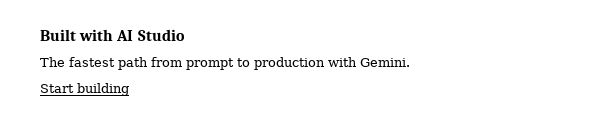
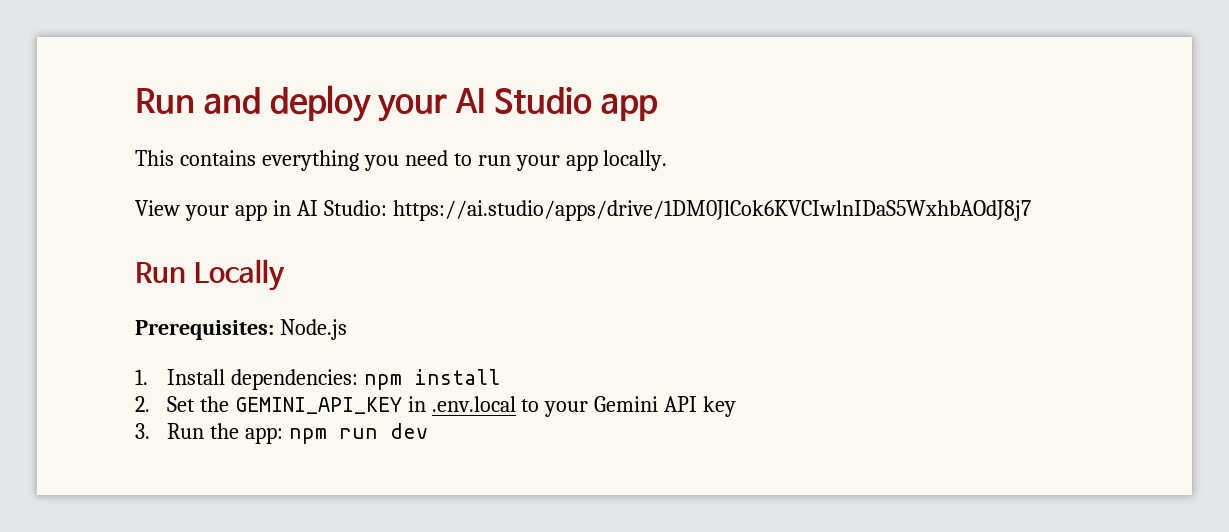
[40,29,185,41] [40,57,410,70] [40,83,129,96] Built with AI Studio // The fastest path from prompt to production with Gemini. // Start building -> [135,85,658,122] [135,150,668,171] [135,200,1031,221] [135,259,285,291] [135,319,347,340] [135,369,500,390] [135,396,737,417] [135,423,428,444] Run and deploy your AI Studio app // This contains everything you need to run your app locally. // View your app in AI Studio: https://ai.studio/apps/drive/1DM0JlCok6KVCIwlnIDaS5WxhbAOdJ8j7 // Run Locally // Prerequisites: Node.js // 1. Install dependencies: npm install // 2. Set the GEMINI_API_KEY in .env.local to your Gemini API key // 3. Run the app: npm run dev

